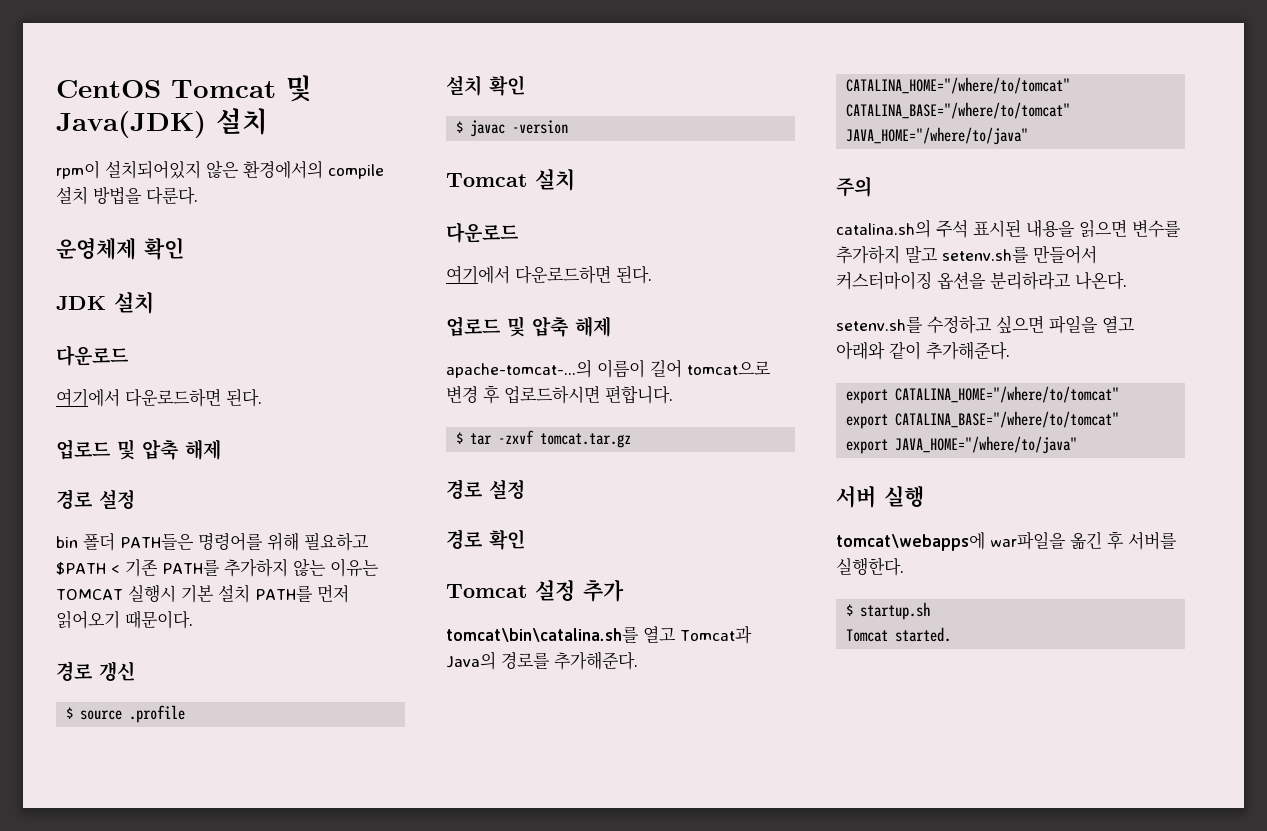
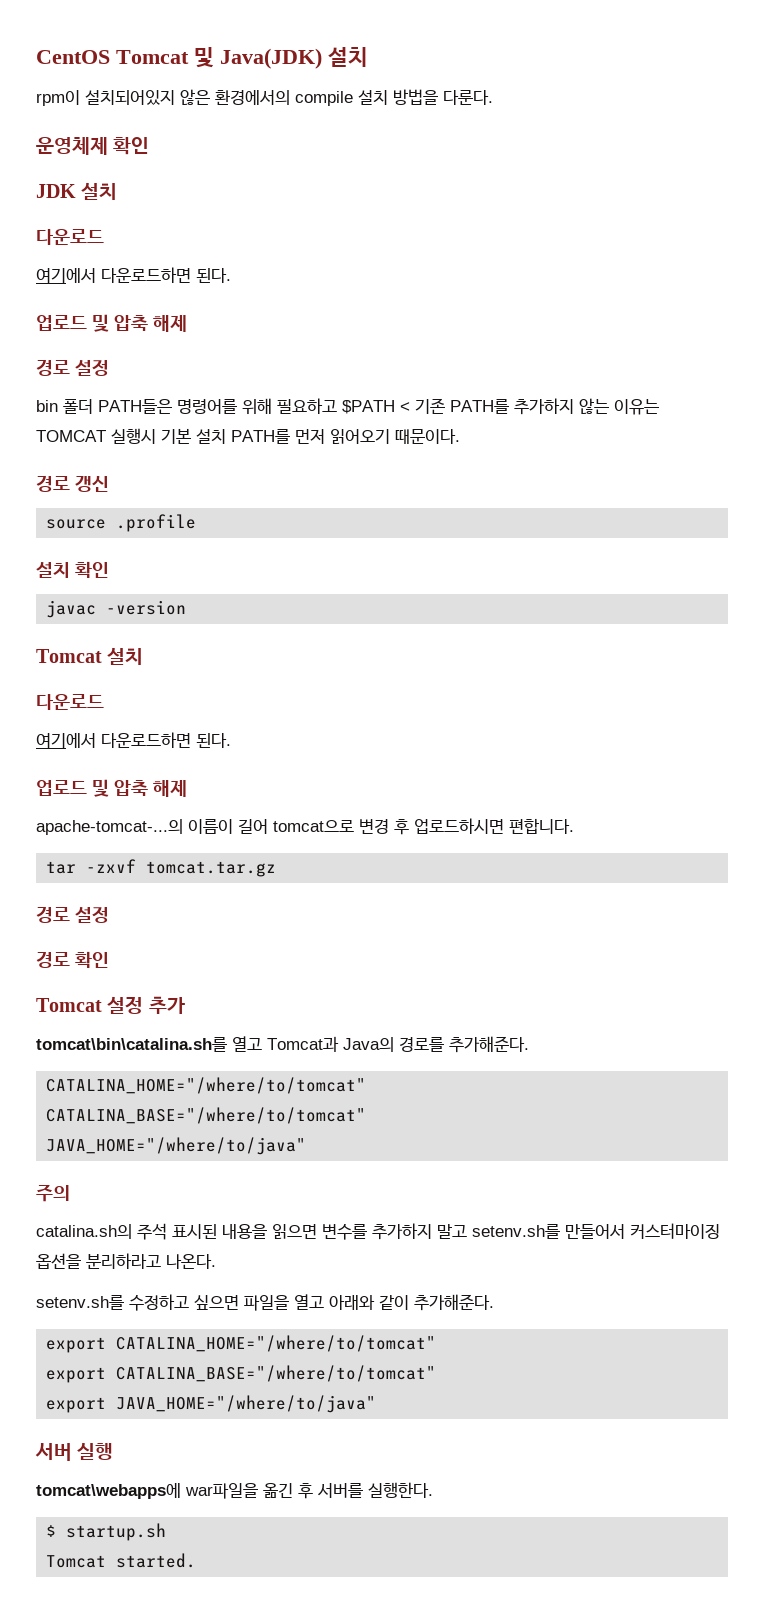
[66,707,74,719] $ -> (110, 483) none
[456,121,464,133] $ -> (110, 570) none
[456,432,464,444] $ -> (574, 826) none

